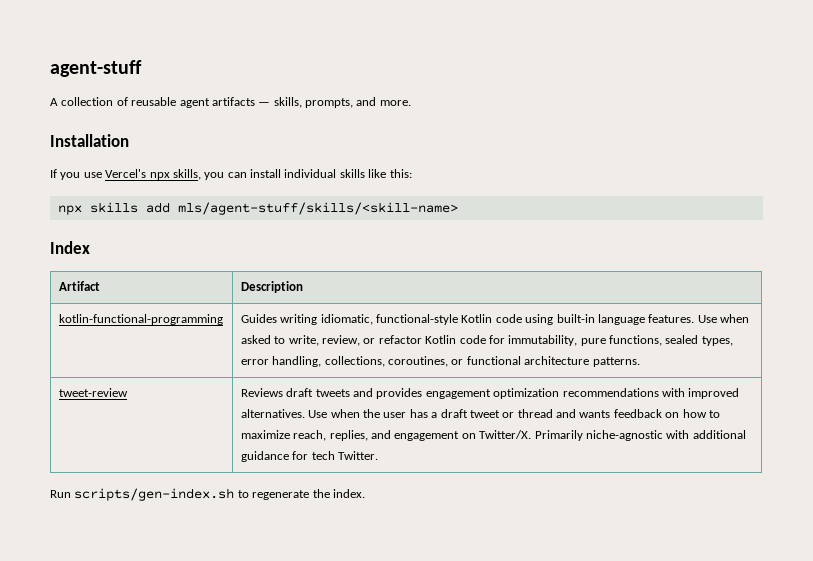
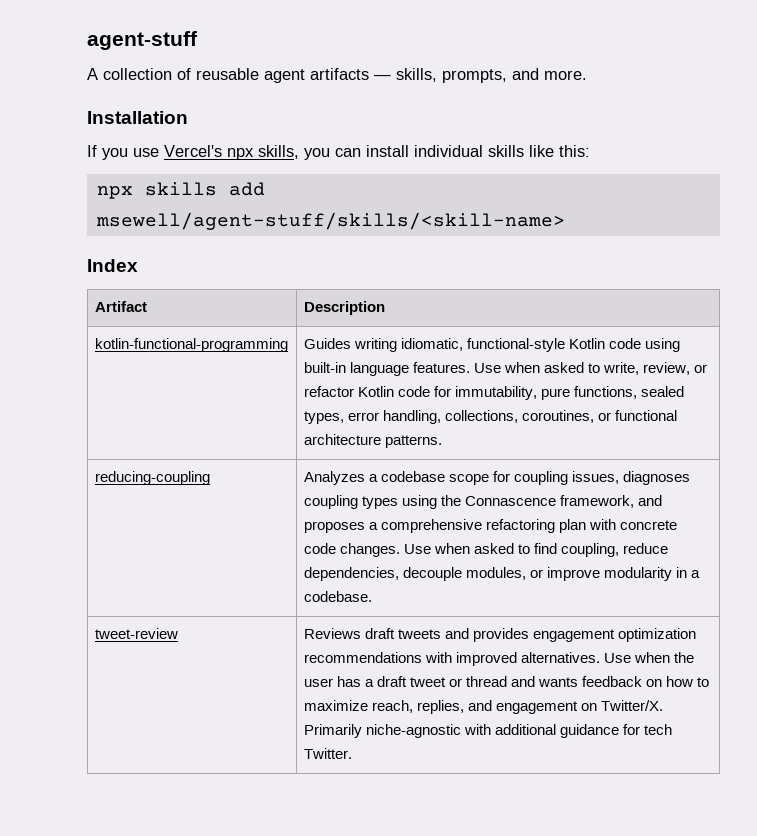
[177,202,458,215] mls/agent-stuff/skills/<skill-name> -> [95,212,565,230] msewell/agent-stuff/skills/<skill-name>
(640, 362) none -> [94,471,210,485] [303,471,691,485] [303,495,663,509] [303,519,678,533] [303,543,669,557] [303,567,701,581] [303,591,372,602] // reducing-coupling | Analyzes a codebase scope for coupling issues, diagnoses coupling types using the Connascence framework, and proposes a comprehensive refactoring plan with concrete code changes. Use when asked to find coupling, reduce dependencies, decouple modules, or improve modularity in a codebase.
[50,488,365,501] // Run scripts/gen-index.sh to regenerate the index. -> (352, 753) none

